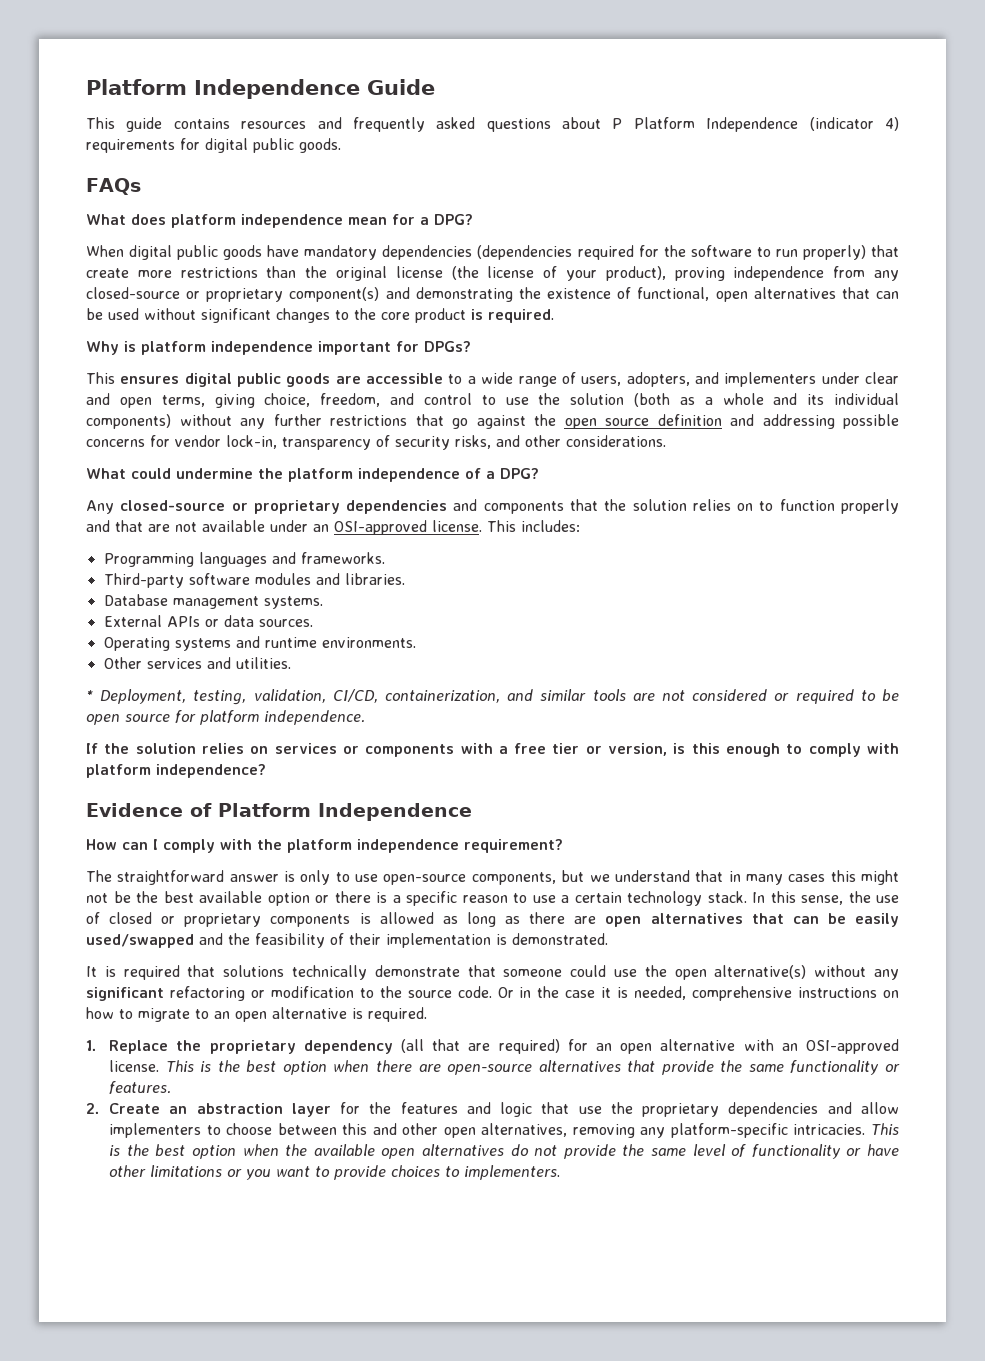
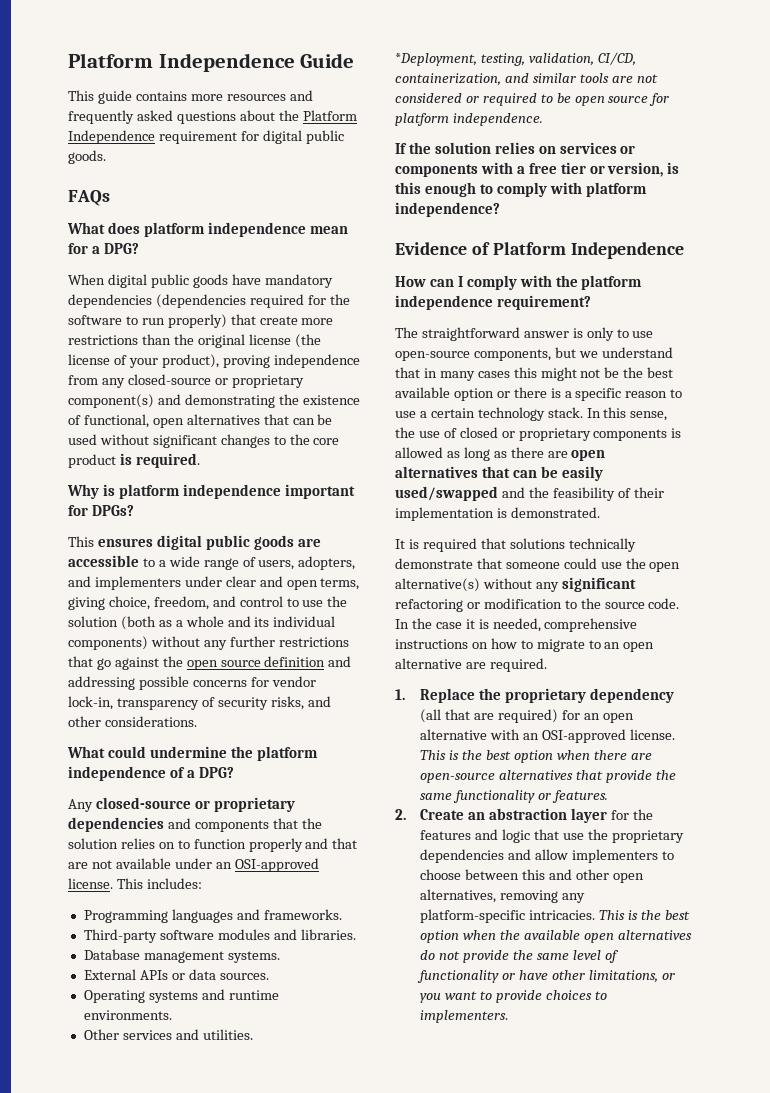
(230, 123) none -> [190,94,223,101] more
[612,117,899,132] [86,139,175,153] P Platform Independence (indicator 4) requirements -> [278,110,357,121] [68,130,237,144] the Platform Independence requirement
[86,689,187,704] * Deployment, -> [395,53,477,66] *Deployment,
[497,987,532,998] Or in -> [395,619,409,629] In
[352,1008,363,1019] is -> [465,662,486,669] are
[150,1165,223,1177] limitations -> [588,970,658,983] limitations,

